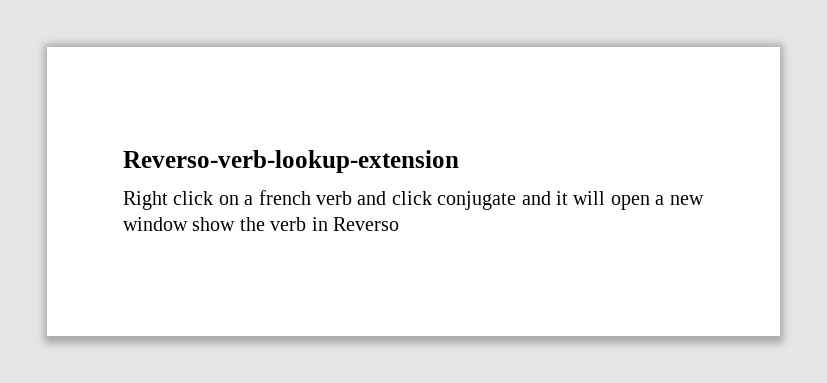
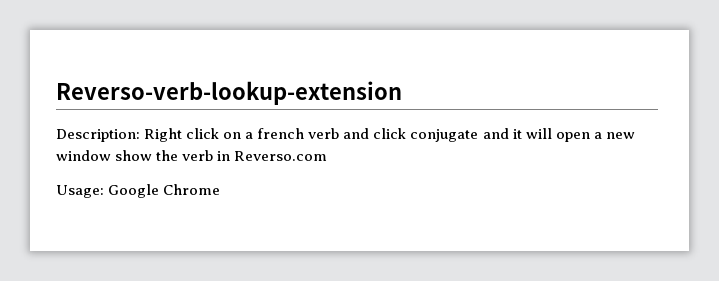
(459, 161) none -> [56,129,140,142] Description:
[333,217,399,231] Reverso -> [234,151,328,161] [56,184,221,198] Reverso.com // Usage: Google Chrome

